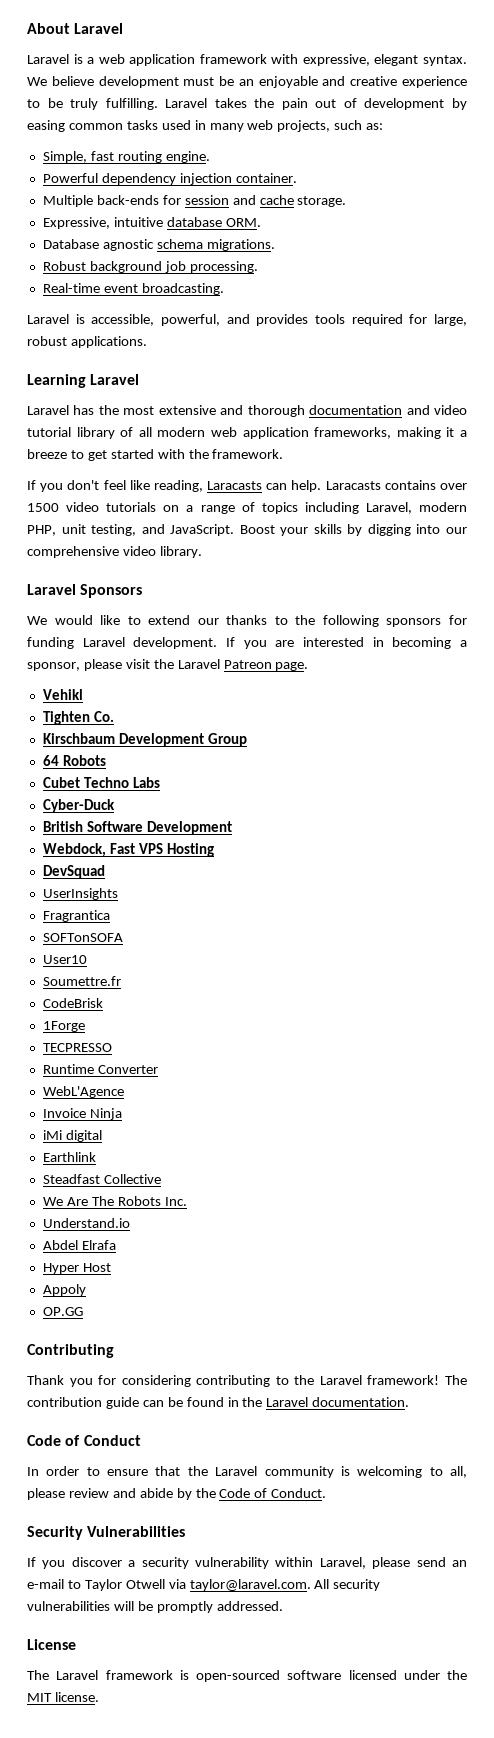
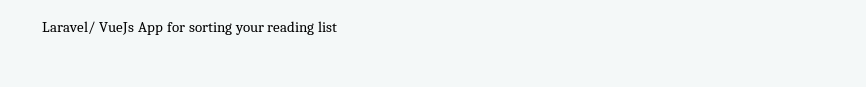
[27,23,124,34] [27,54,467,66] [27,76,467,88] [27,98,467,110] [27,120,384,132] [42,151,210,163] [42,173,297,185] [42,195,347,207] [42,217,261,229] [42,239,275,251] [42,261,258,273] [42,283,224,295] [27,314,468,326] [27,336,147,348] [27,374,140,388] [27,405,468,417] [27,427,468,439] [27,449,284,461] [27,480,468,492] [27,502,467,514] [27,524,468,536] [27,546,202,558] [27,584,143,598] [27,615,467,627] [27,637,467,649] [27,659,309,671] [42,689,83,700] [42,711,114,725] [42,733,247,747] [42,755,106,766] [42,777,160,788] [42,799,115,813] [42,821,232,835] [42,843,214,857] [42,865,105,879] [42,888,118,900] [42,910,110,922] [42,933,123,942] [42,955,87,964] [42,976,121,986] [42,998,103,1008] [42,1021,85,1032] [42,1043,112,1052] [42,1064,158,1074] [42,1086,124,1098] [42,1108,122,1120] [42,1130,102,1142] [42,1152,96,1162] [42,1174,161,1184] [42,1196,187,1206] [42,1218,130,1228] [42,1240,116,1250] [42,1263,111,1274] [42,1284,86,1296] [42,1307,83,1316] [27,1344,114,1358] [27,1375,467,1387] [27,1397,410,1409] [27,1435,141,1446] [27,1466,468,1478] [27,1488,327,1500] [27,1526,186,1540] [27,1557,467,1569] [27,1579,381,1591] [27,1601,283,1613] [27,1639,76,1650] [27,1670,467,1682] [27,1692,99,1702] About Laravel // Laravel is a web application framework with expressive, elegant syntax. We believe development must be an enjoyable and creative experience to be truly fulfilling. Laravel takes the pain out of development by easing common tasks used in many web projects, such as: // Simple, fast routing engine. // Powerful dependency injection container. // Multiple back-ends for session and cache storage. // Expressive, intuitive database ORM. // Database agnostic schema migrations. // Robust background job processing. // Real-time event broadcasting. // Laravel is accessible, powerful, and provides tools required for large, robust applications. // Learning Laravel // Laravel has the most extensive and thorough documentation and video tutorial library of all modern web application frameworks, making it a breeze to get started with the framework. // If you don't feel like reading, Laracasts can help. Laracasts contains over 1500 video tutorials on a range of topics including Laravel, modern PHP, unit testing, and JavaScript. Boost your skills by digging into our comprehensive video library. // Laravel Sponsors // We would like to extend our thanks to the following sponsors for funding Laravel development. If you are interested in becoming a sponsor, please visit the Laravel Patreon page. // Vehikl // Tighten Co. // Kirschbaum Development Group // 64 Robots // Cubet Techno Labs // Cyber-Duck // British Software Development // Webdock, Fast VPS Hosting // DevSquad // UserInsights // Fragrantica // SOFTonSOFA // User10 // Soumettre.fr // CodeBrisk // 1Forge // TECPRESSO // Runtime Converter // WebL'Agence // Invoice Ninja // iMi digital // Earthlink // Steadfast Collective // We Are The Robots Inc. // Understand.io // Abdel Elrafa // Hyper Host // Appoly // OP.GG // Contributing // Thank you for considering contributing to the Laravel framework! The contribution guide can be found in the Laravel documentation. // Code of Conduct // In order to ensure that the Laravel community is welcoming to all, please review and abide by the Code of Conduct. // Security Vulnerabilities // If you discover a security vulnerability within Laravel, please send an e-mail to Taylor Otwell via taylor@laravel.com. All security vulnerabilities will be promptly addressed. // License // The Laravel framework is open-sourced software licensed under the MIT license. -> [42,21,338,35] Laravel/ VueJs App for sorting your reading list

